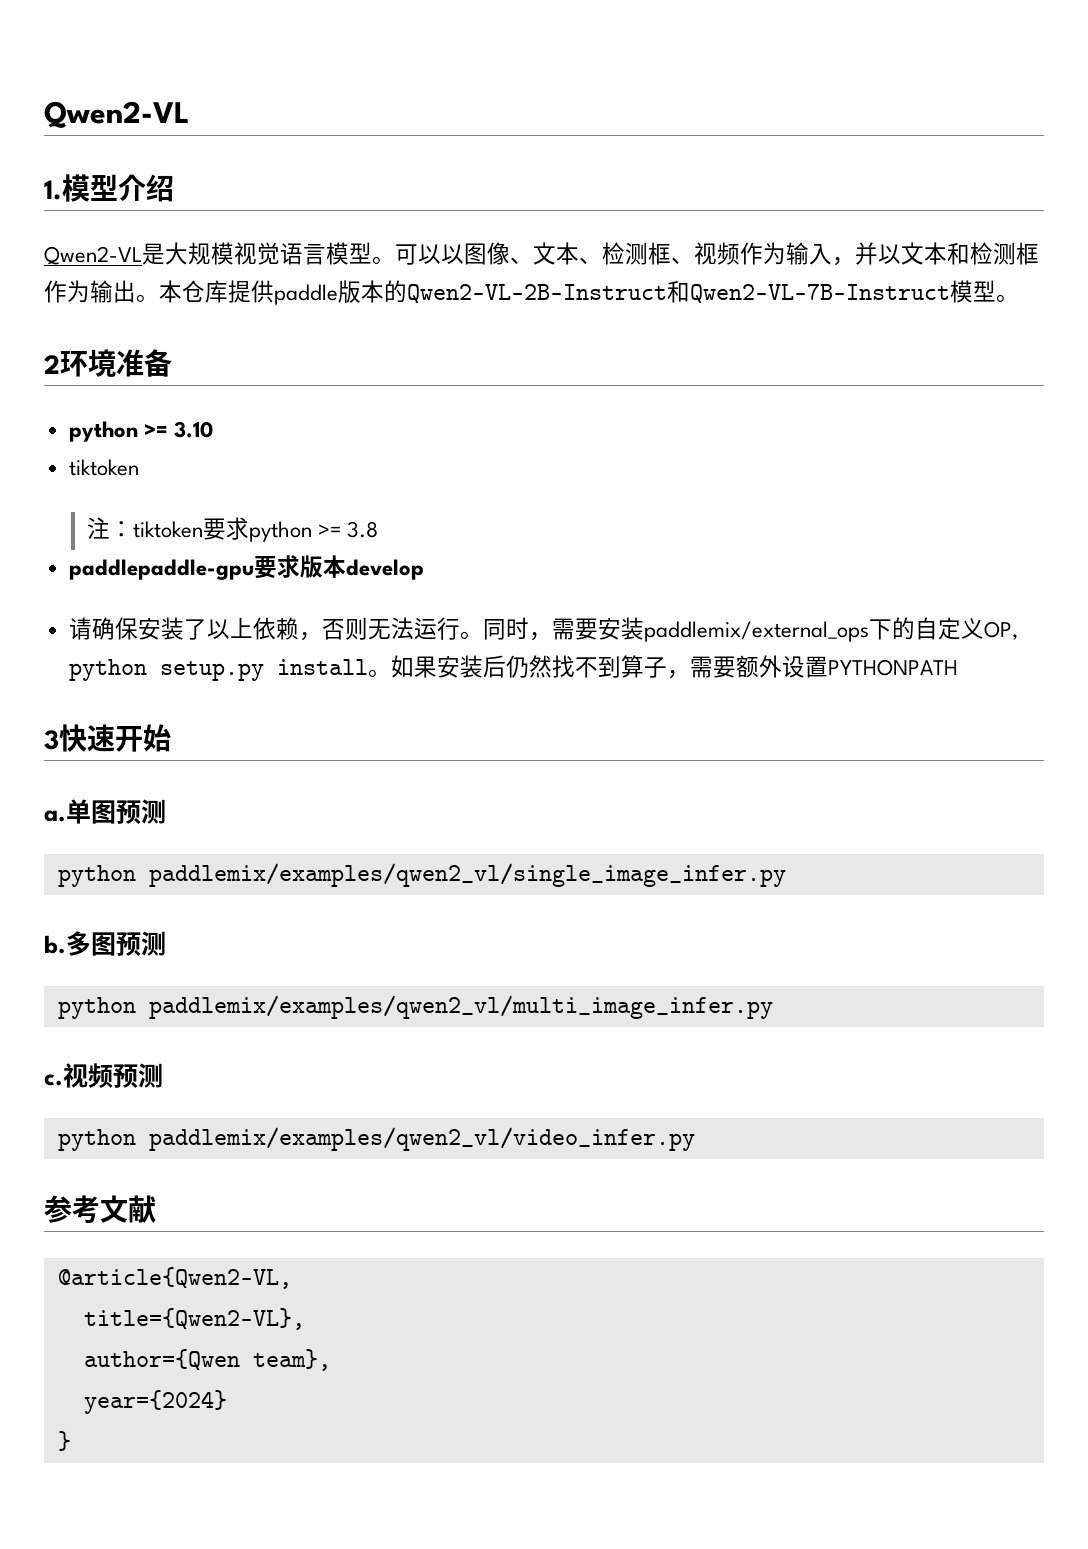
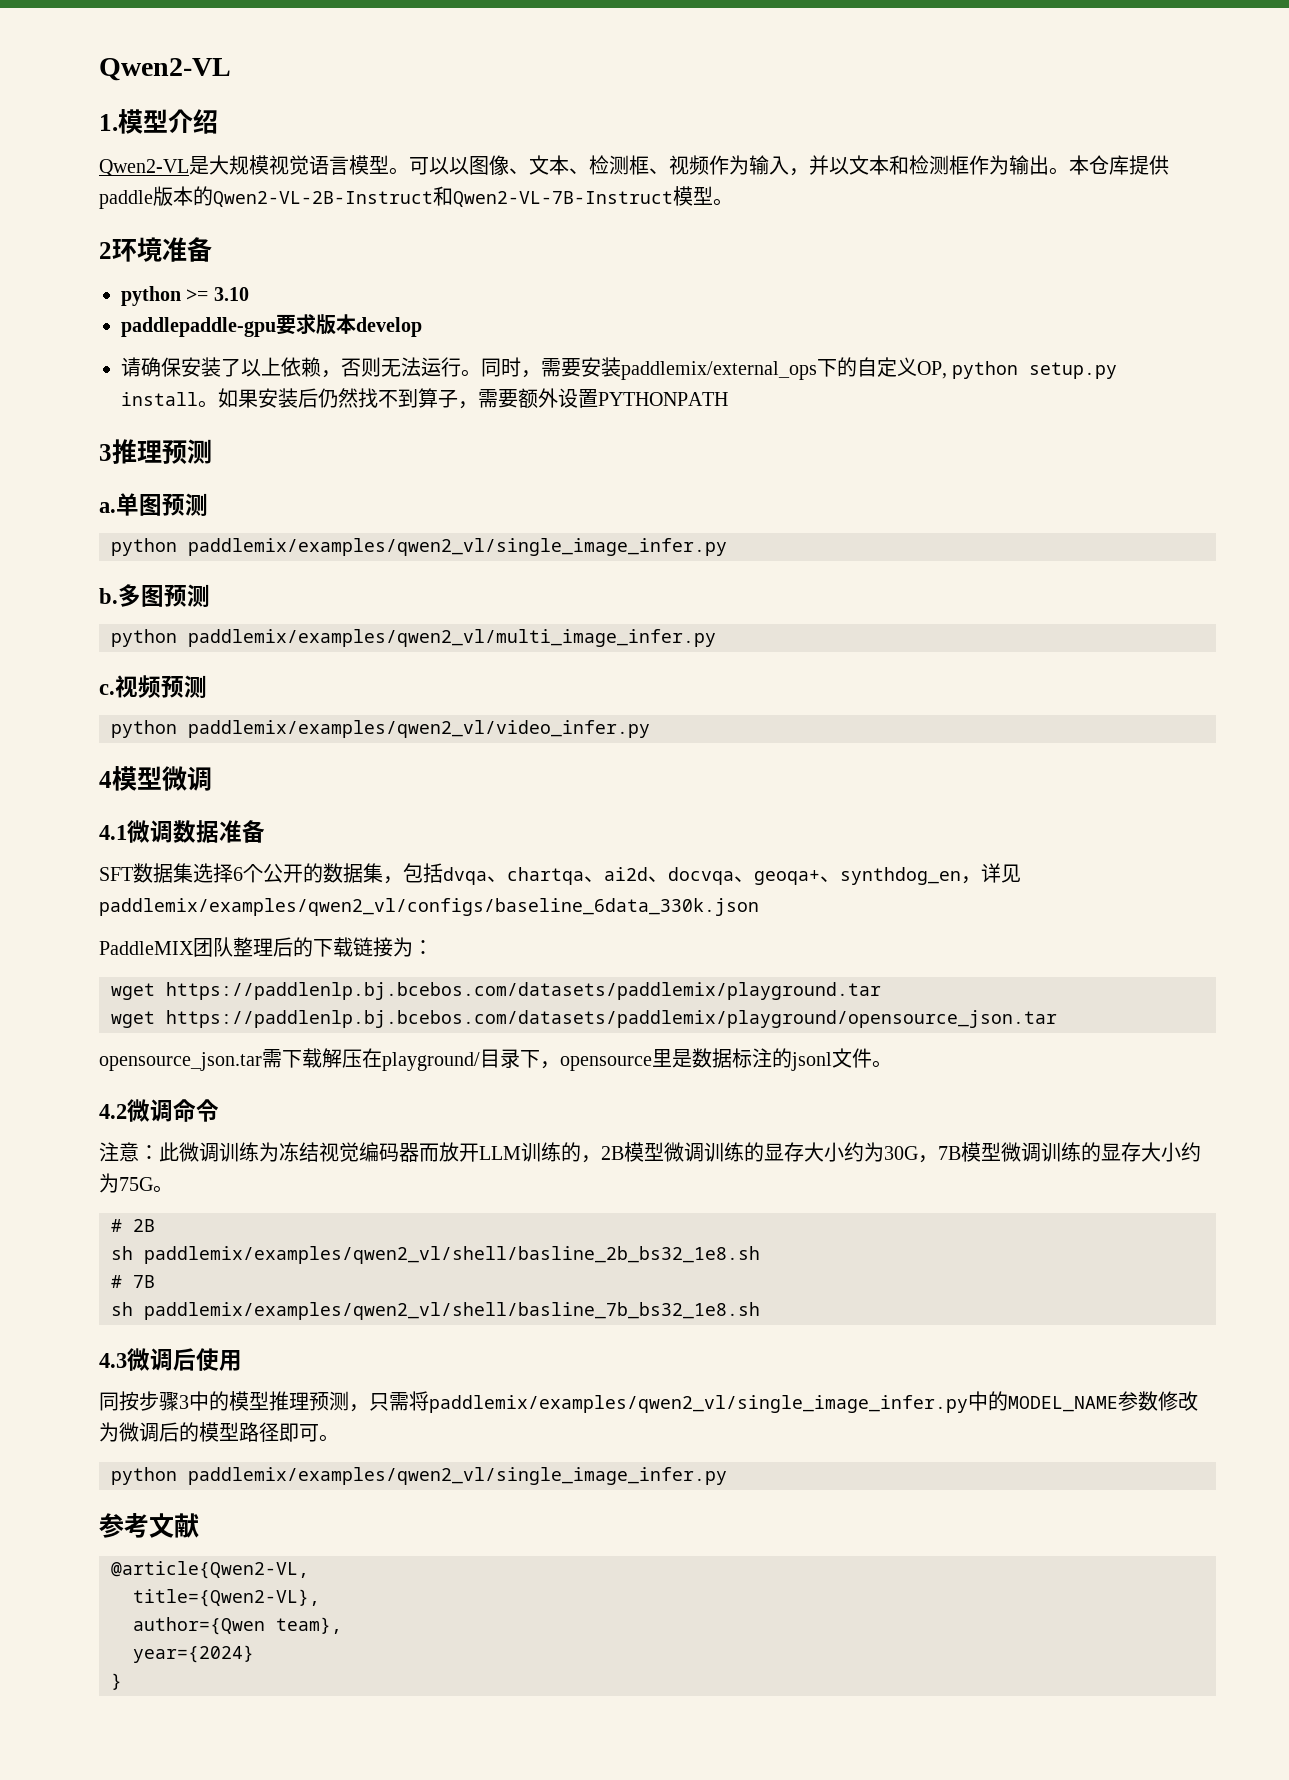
[68,459,139,476] [87,517,379,542] // tiktoken // 注：tiktoken要求python >= 3.8 -> (249, 294) none
[59,724,171,752] 快速开始 -> [112,439,212,464] 推理预测
(695, 1139) none -> [99,766,212,791] [99,820,265,843] [99,863,1021,885] [99,898,759,916] [99,937,433,957] [111,982,881,1000] [111,1010,1057,1028] [99,1048,892,1071] [99,1099,219,1122] [99,1142,1201,1163] [99,1173,173,1193] [111,1219,155,1232] [111,1246,760,1264] [111,1275,155,1288] [111,1302,760,1320] [99,1348,242,1371] [99,1391,1198,1413] [99,1422,339,1442] [111,1467,727,1485] // 4模型微调 // 4.1微调数据准备 // SFT数据集选择6个公开的数据集，包括dvqa、chartqa、ai2d、docvqa、geoqa+、synthdog_en，详见paddlemix/examples/qwen2_vl/configs/baseline_6data_330k.json // PaddleMIX团队整理后的下载链接为： // wget https://paddlenlp.bj.bcebos.com/datasets/paddlemix/playground.tar // wget https://paddlenlp.bj.bcebos.com/datasets/paddlemix/playground/opensource_json.tar // opensource_json.tar需下载解压在playground/目录下，opensource里是数据标注的jsonl文件。 // 4.2微调命令 // 注意：此微调训练为冻结视觉编码器而放开LLM训练的，2B模型微调训练的显存大小约为30G，7B模型微调训练的显存大小约为75G。 // # 2B // sh paddlemix/examples/qwen2_vl/shell/basline_2b_bs32_1e8.sh // # 7B // sh paddlemix/examples/qwen2_vl/shell/basline_7b_bs32_1e8.sh // 4.3微调后使用 // 同按步骤3中的模型推理预测，只需将paddlemix/examples/qwen2_vl/single_image_infer.py中的MODEL_NAME参数修改为微调后的模型路径即可。 // python paddlemix/examples/qwen2_vl/single_image_infer.py

